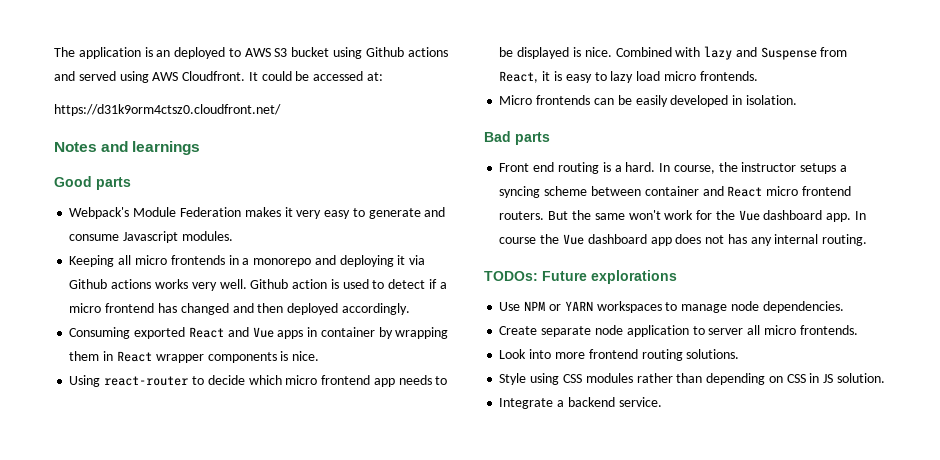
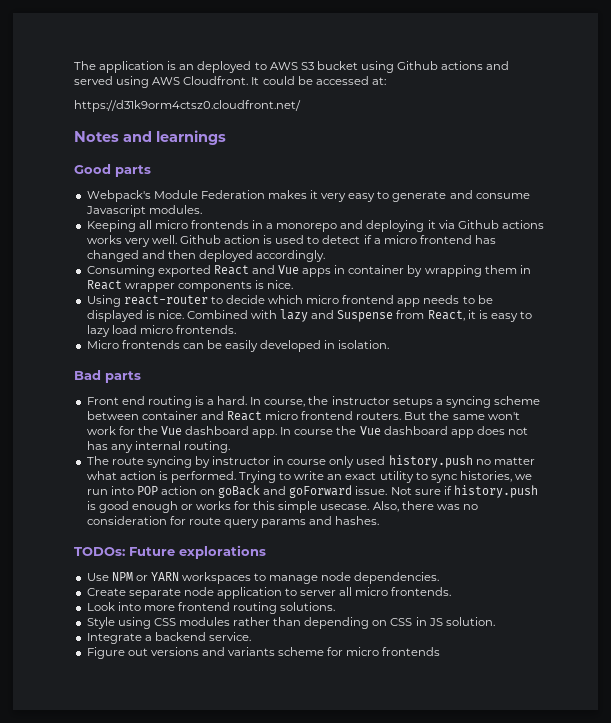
(868, 240) none -> [86,455,535,468] [86,471,533,483] [86,485,538,498] [86,501,478,513] [86,516,380,528] // The route syncing by instructor in course only used history.push no matter what action is performed. Trying to write an exact utility to sync histories, we run into POP action on goBack and goForward issue. Not sure if history.push is good enough or works for this simple usecase. Also, there was no consideration for route query params and hashes.
(662, 402) none -> [86,647,441,659] // Figure out versions and variants scheme for micro frontends

